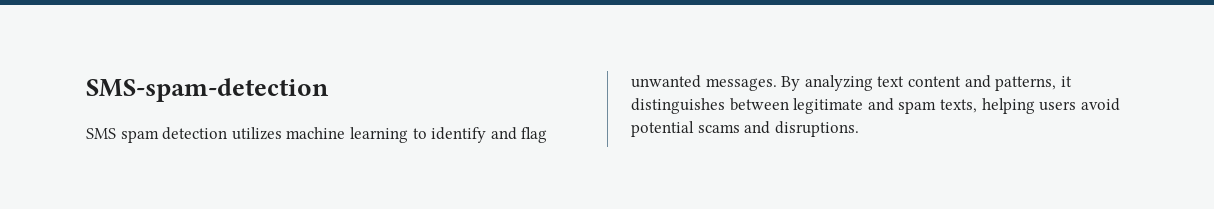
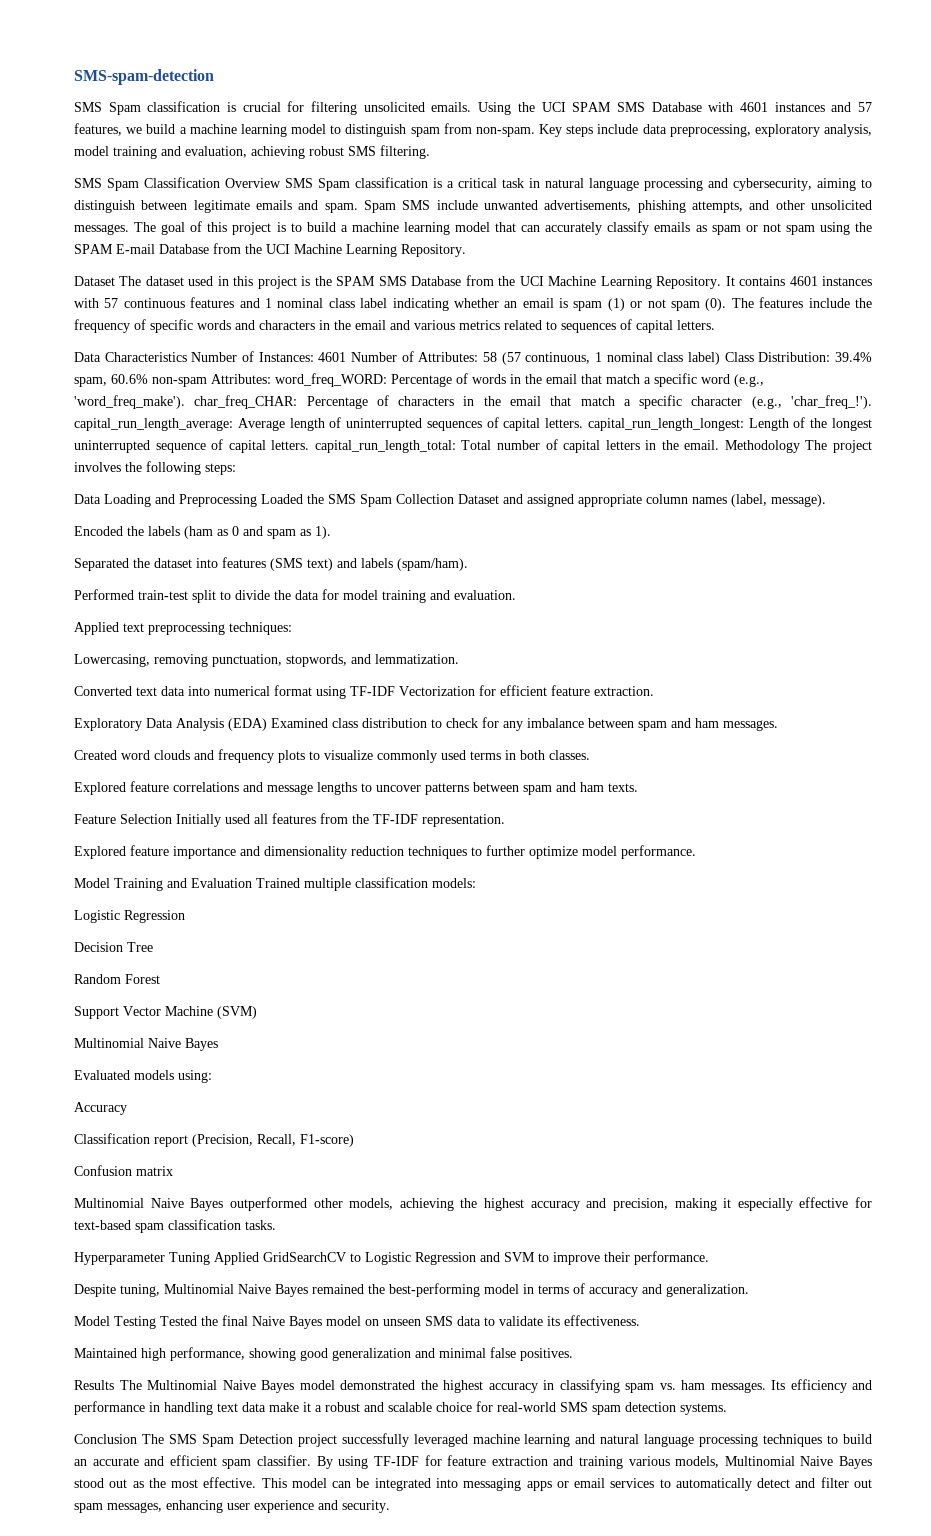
[120,127,548,143] [631,75,1072,91] [631,98,1120,114] [631,121,859,137] spam detection utilizes machine learning to identify and flag unwanted messages. By analyzing text content and patterns, it distinguishes between legitimate and spam texts, helping users avoid potential scams and disruptions. -> [108,101,873,115] [74,123,872,137] [74,145,430,159] [74,177,872,191] [74,200,873,213] [74,221,873,235] [74,243,466,257] [74,275,873,289] [74,297,873,311] [74,319,715,333] [74,351,872,365] [74,373,764,387] [74,395,873,409] [74,417,872,431] [74,439,872,453] [74,461,236,475] [74,494,826,507] [74,526,331,539] [74,557,468,571] [74,589,516,603] [74,622,292,635] [74,654,459,667] [74,685,654,699] [74,717,778,731] [74,749,590,763] [74,781,638,795] [74,813,505,827] [74,845,696,859] [74,877,476,891] [74,910,185,923] [74,942,153,952] [74,974,160,984] [74,1006,257,1019] [74,1038,218,1051] [74,1070,212,1083] [74,1102,127,1115] [74,1133,354,1147] [74,1165,173,1176] [74,1197,872,1211] [74,1219,276,1233] [74,1251,709,1265] [74,1283,749,1297] [74,1315,640,1329] [74,1347,573,1361] [74,1379,872,1393] [74,1401,727,1415] [74,1433,872,1447] [74,1455,872,1469] [74,1477,872,1491] [74,1500,390,1513] Spam classification is crucial for filtering unsolicited emails. Using the UCI SPAM SMS Database with 4601 instances and 57 features, we build a machine learning model to distinguish spam from non-spam. Key steps include data preprocessing, exploratory analysis, model training and evaluation, achieving robust SMS filtering. // SMS Spam Classification Overview SMS Spam classification is a critical task in natural language processing and cybersecurity, aiming to distinguish between legitimate emails and spam. Spam SMS include unwanted advertisements, phishing attempts, and other unsolicited messages. The goal of this project is to build a machine learning model that can accurately classify emails as spam or not spam using the SPAM E-mail Database from the UCI Machine Learning Repository. // Dataset The dataset used in this project is the SPAM SMS Database from the UCI Machine Learning Repository. It contains 4601 instances with 57 continuous features and 1 nominal class label indicating whether an email is spam (1) or not spam (0). The features include the frequency of specific words and characters in the email and various metrics related to sequences of capital letters. // Data Characteristics Number of Instances: 4601 Number of Attributes: 58 (57 continuous, 1 nominal class label) Class Distribution: 39.4% spam, 60.6% non-spam Attributes: word_freq_WORD: Percentage of words in the email that match a specific word (e.g., 'word_freq_make'). char_freq_CHAR: Percentage of characters in the email that match a specific character (e.g., 'char_freq_!'). capital_run_length_average: Average length of uninterrupted sequences of capital letters. capital_run_length_longest: Length of the longest uninterrupted sequence of capital letters. capital_run_length_total: Total number of capital letters in the email. Methodology The project involves the following steps: // Data Loading and Preprocessing Loaded the SMS Spam Collection Dataset and assigned appropriate column names (label, message). // Encoded the labels (ham as 0 and spam as 1). // Separated the dataset into features (SMS text) and labels (spam/ham). // Performed train-test split to divide the data for model training and evaluation. // Applied text preprocessing techniques: // Lowercasing, removing punctuation, stopwords, and lemmatization. // Converted text data into numerical format using TF-IDF Vectorization for efficient feature extraction. // Exploratory Data Analysis (EDA) Examined class distribution to check for any imbalance between spam and ham messages. // Created word clouds and frequency plots to visualize commonly used terms in both classes. // Explored feature correlations and message lengths to uncover patterns between spam and ham texts. // Feature Selection Initially used all features from the TF-IDF representation. // Explored feature importance and dimensionality reduction techniques to further optimize model performance. // Model Training and Evaluation Trained multiple classification models: // Logistic Regression // Decision Tree // Random Forest // Support Vector Machine (SVM) // Multinomial Naive Bayes // Evaluated models using: // Accuracy // Classification report (Precision, Recall, F1-score) // Confusion matrix // Multinomial Naive Bayes outperformed other models, achieving the highest accuracy and precision, making it especially effective for text-based spam classification tasks. // Hyperparameter Tuning Applied GridSearchCV to Logistic Regression and SVM to improve their performance. // Despite tuning, Multinomial Naive Bayes remained the best-performing model in terms of accuracy and generalization. // Model Testing Tested the final Naive Bayes model on unseen SMS data to validate its effectiveness. // Maintained high performance, showing good generalization and minimal false positives. // Results The Multinomial Naive Bayes model demonstrated the highest accuracy in classifying spam vs. ham messages. Its efficiency and performance in handling text data make it a robust and scalable choice for real-world SMS spam detection systems. // Conclusion The SMS Spam Detection project successfully leveraged machine learning and natural language processing techniques to build an accurate and efficient spam classifier. By using TF-IDF for feature extraction and training various models, Multinomial Naive Bayes stood out as the most effective. This model can be integrated into messaging apps or email services to automatically detect and filter out spam messages, enhancing user experience and security.

